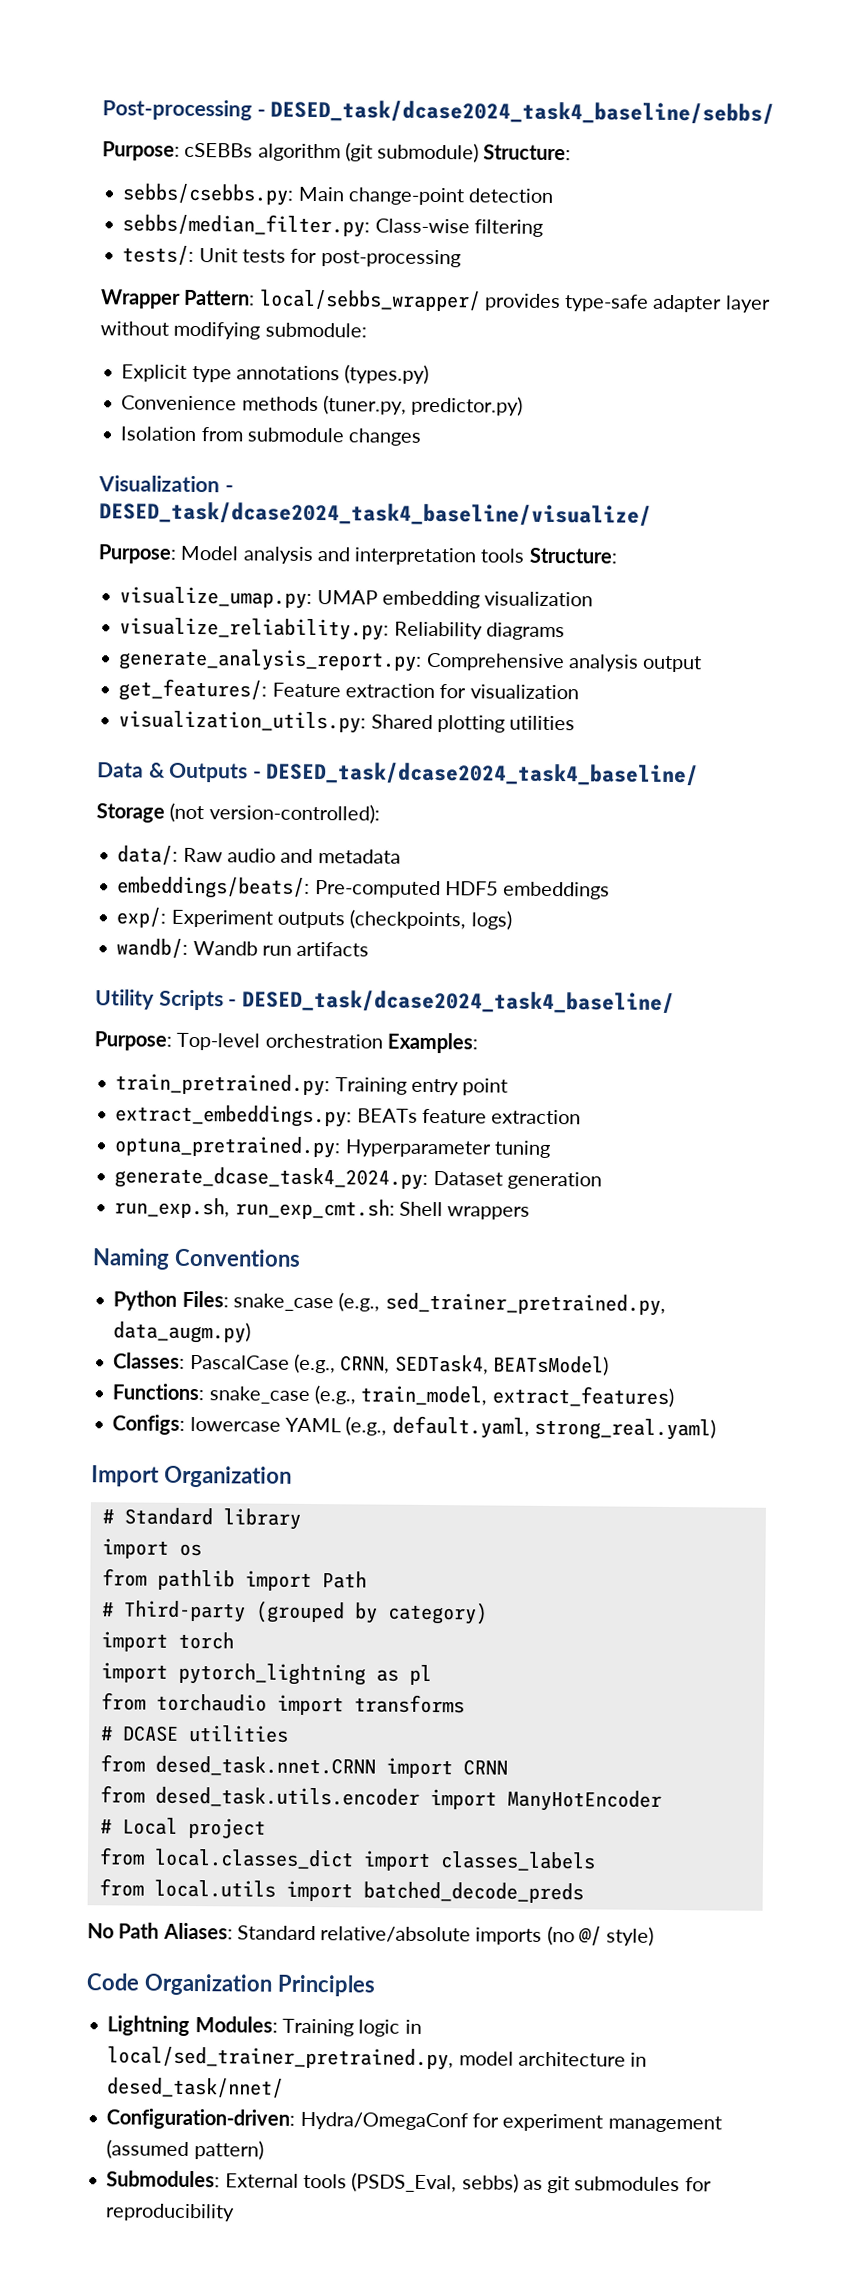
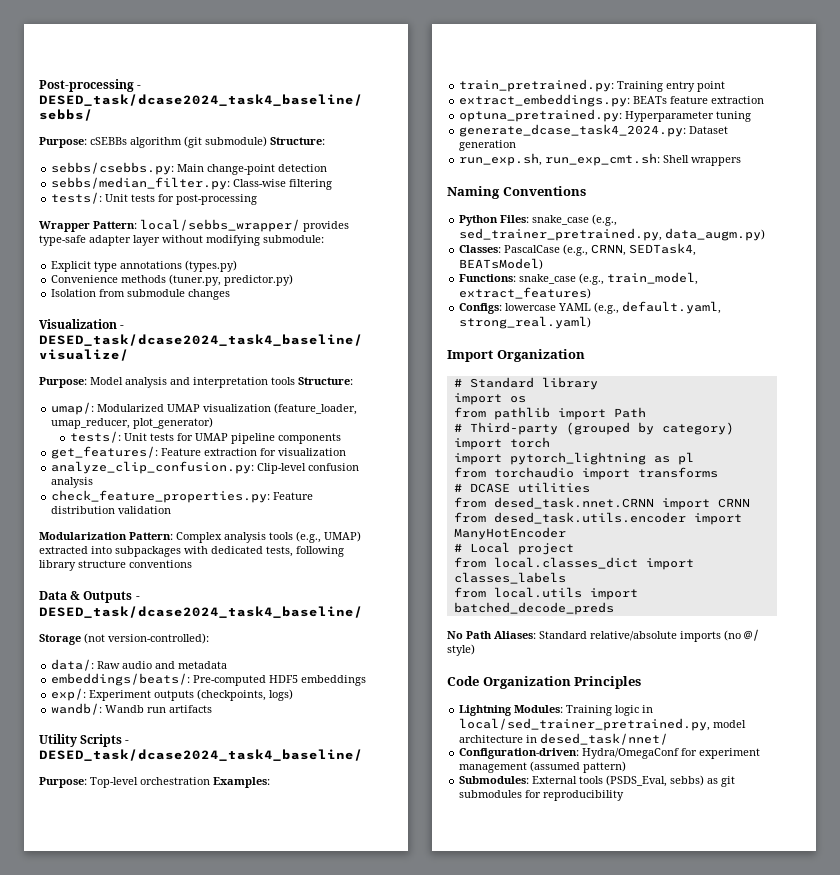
[119,586,594,609] [119,617,565,641] [118,648,703,673] visualize_umap.py: UMAP embedding visualization // visualize_reliability.py: Reliability diagrams // generate_analysis_report.py: Comprehensive analysis output -> [51,402,358,415] [51,417,214,429] [69,431,341,444] umap/: Modularized UMAP visualization (feature_loader, umap_reducer, plot_generator) // tests/: Unit tests for UMAP pipeline components
[118,710,576,734] visualization_utils.py: Shared plotting utilities -> [51,461,360,474] [51,477,94,488] [51,490,314,503] [51,506,172,514] [39,531,361,543] [39,546,344,557] [39,560,192,571] analyze_clip_confusion.py: Clip-level confusion analysis // check_feature_properties.py: Feature distribution validation // Modularization Pattern: Complex analysis tools (e.g., UMAP) extracted into subpackages with dedicated tests, following library structure conventions

